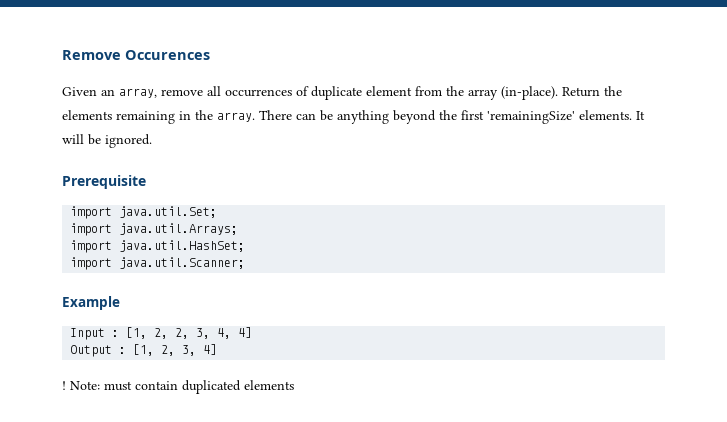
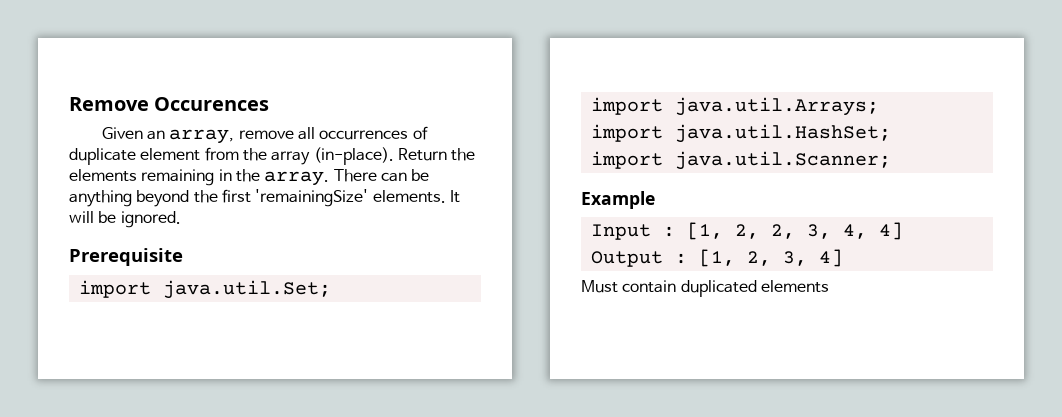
[62,381,132,391] ! Note: must -> [581,280,618,293] Must

